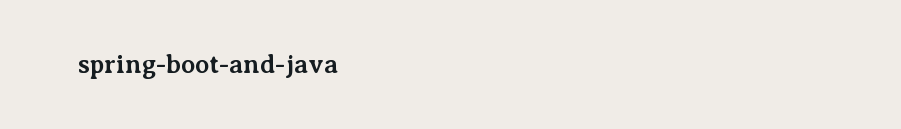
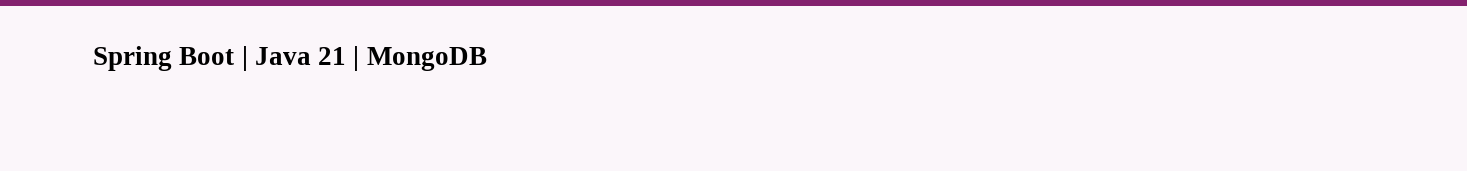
[78,54,338,79] spring-boot-and-java -> [93,46,487,71] Spring Boot | Java 21 | MongoDB

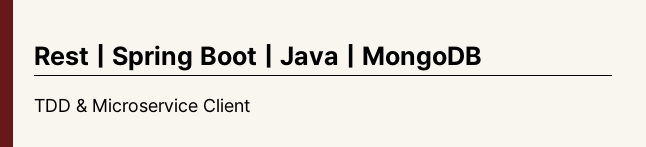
(93, 58) none -> [34,44,106,68] Rest |
[318,47,347,65] 21 -> (340, 56) none
(487, 59) none -> [34,98,250,113] // TDD & Microservice Client

